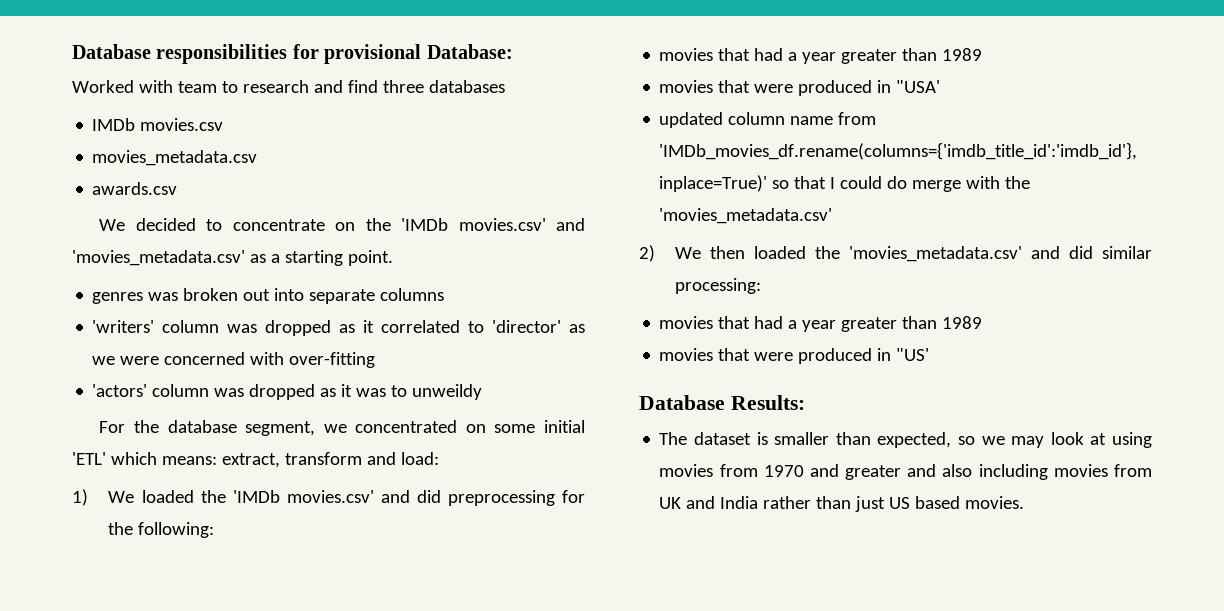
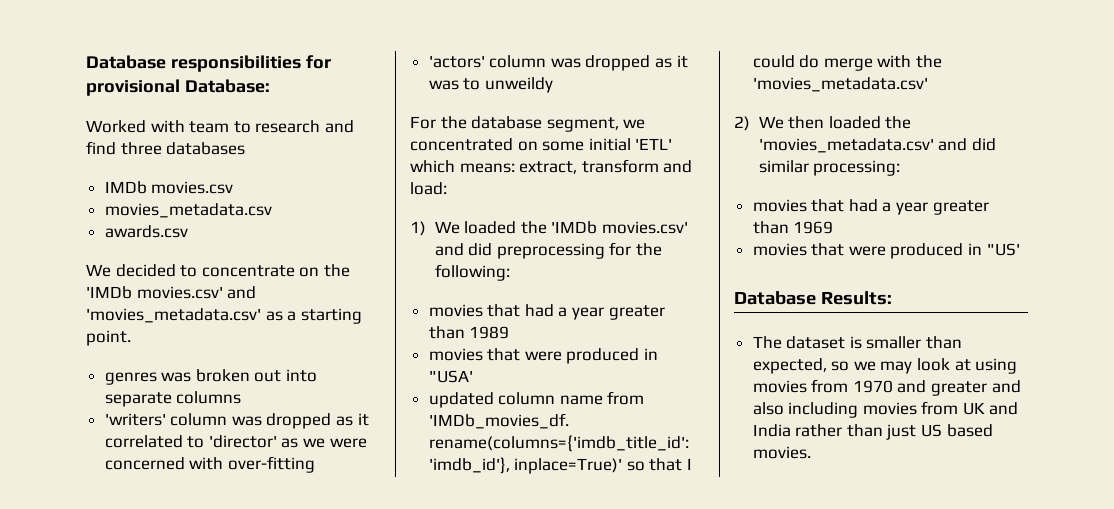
[942,316,983,329] 1989 -> [793,221,834,234] 1969

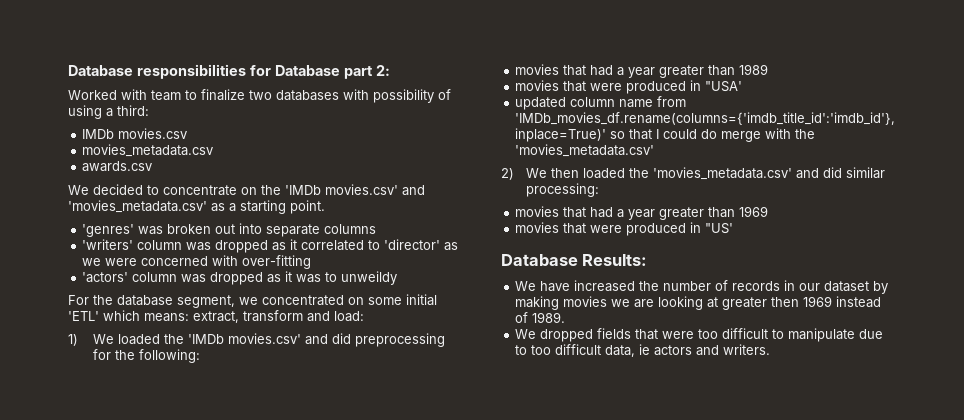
[86,79,270,96] provisional Database: -> [274,65,390,79] Database part 2:
[255,120,354,133] [86,141,246,155] research and find three databases -> [201,89,451,103] [68,105,149,119] finalize two databases with possibility of using a third:
[104,372,157,385] genres -> [82,224,135,237] 'genres'
[752,336,963,349] [752,358,1018,374] [752,379,1021,396] [752,401,1018,418] [752,424,993,440] [752,446,811,459] The dataset is smaller than expected, so we may look at using movies from 1970 and greater and also including movies from UK and India rather than just US based movies. -> [515,280,889,294] [515,296,882,310] [515,312,566,323] [515,328,884,342] [515,344,771,357] We have increased the number of records in our dataset by making movies we are looking at greater then 1969 instead of 1989. // We dropped fields that were too difficult to manipulate due to too difficult data, ie actors and writers.

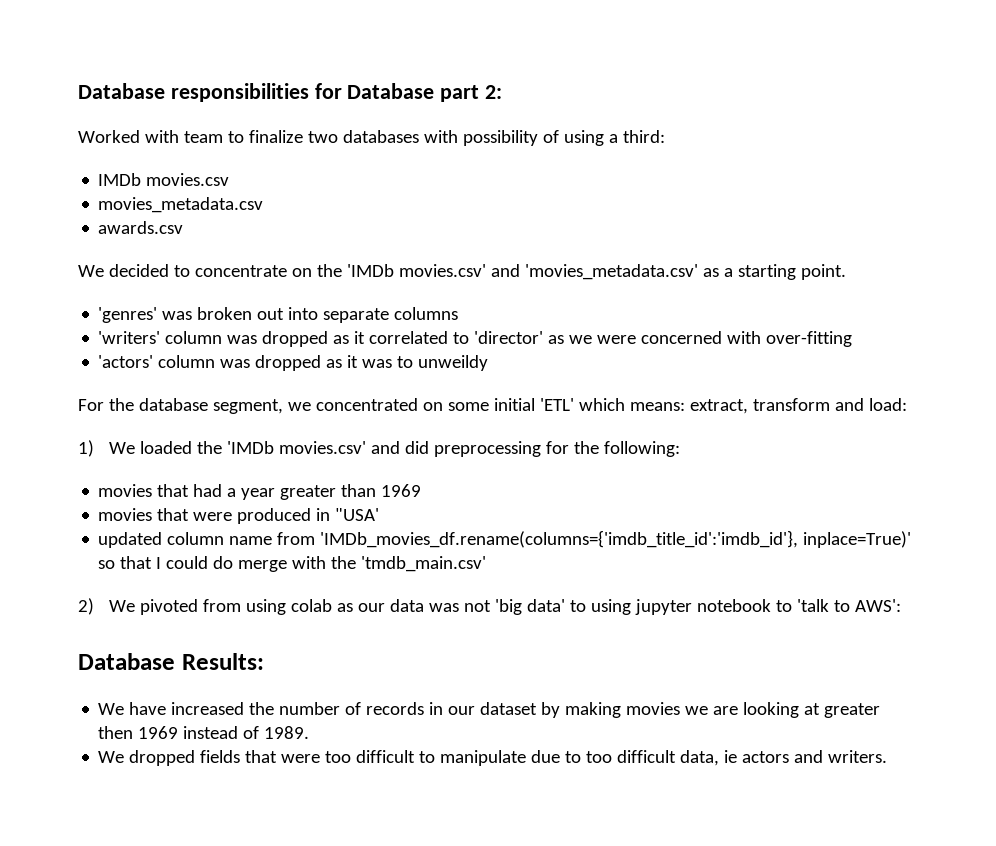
[739,64,769,75] 1989 -> [381,484,422,497] 1969
[515,144,655,157] 'movies_metadata.csv' -> [361,556,487,572] 'tmdb_main.csv'
[551,167,886,180] [526,183,600,197] [515,206,769,220] [515,222,734,236] then loaded the 'movies_metadata.csv' and did similar processing: // movies that had a year greater than 1969 // movies that were produced in "US' -> [140,599,902,615] pivoted from using colab as our data was not 'big data' to using jupyter notebook to 'talk to AWS':

